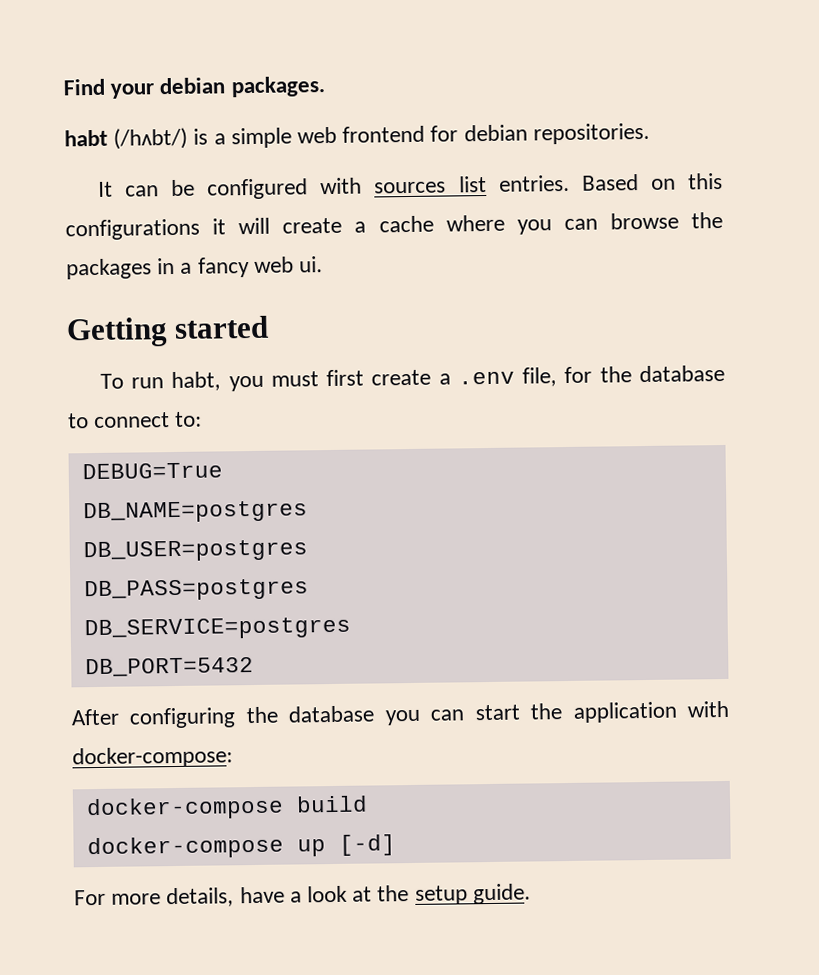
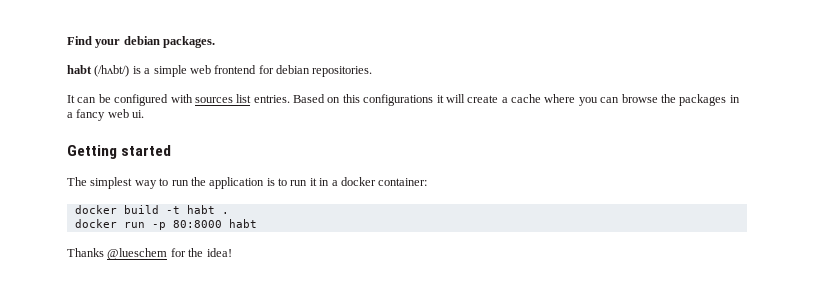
[99,364,726,392] [68,411,203,429] [81,462,223,480] [82,500,308,524] [82,539,308,563] [83,578,309,602] [83,616,351,641] [84,657,254,678] [71,700,730,729] [72,746,233,769] [85,795,368,821] [86,834,396,860] [74,883,531,908] To run habt, you must first create a .env file, for the database to connect to: // DEBUG=True // DB_NAME=postgres // DB_USER=postgres // DB_PASS=postgres // DB_SERVICE=postgres // DB_PORT=5432 // After configuring the database you can start the application with docker-compose: // docker-compose build // docker-compose up [-d] // For more details, have a look at the setup guide. -> [67,177,428,189] [74,205,229,214] [74,219,257,230] [67,248,232,260] The simplest way to run the application is to run it in a docker container: // docker build -t habt . // docker run -p 80:8000 habt // Thanks @lueschem for the idea!

